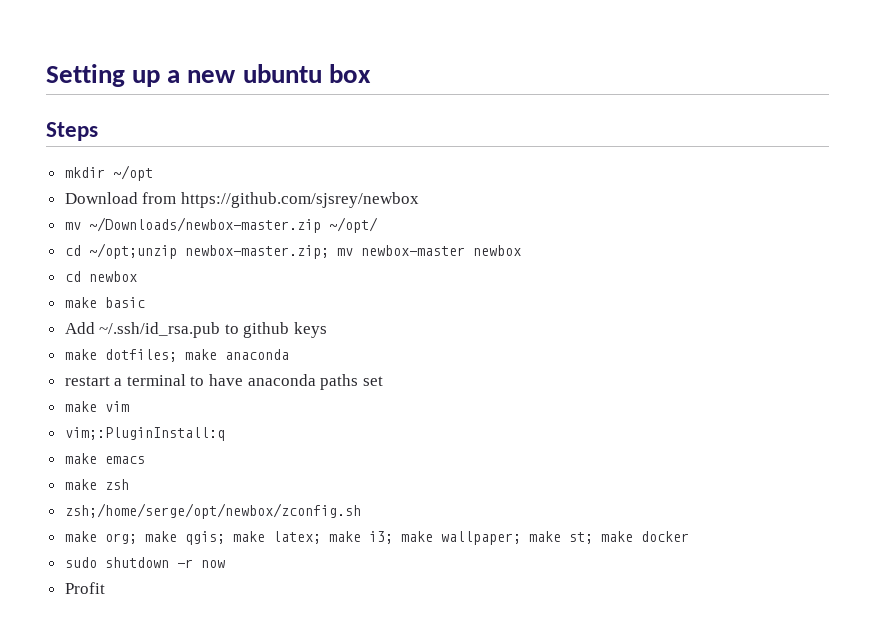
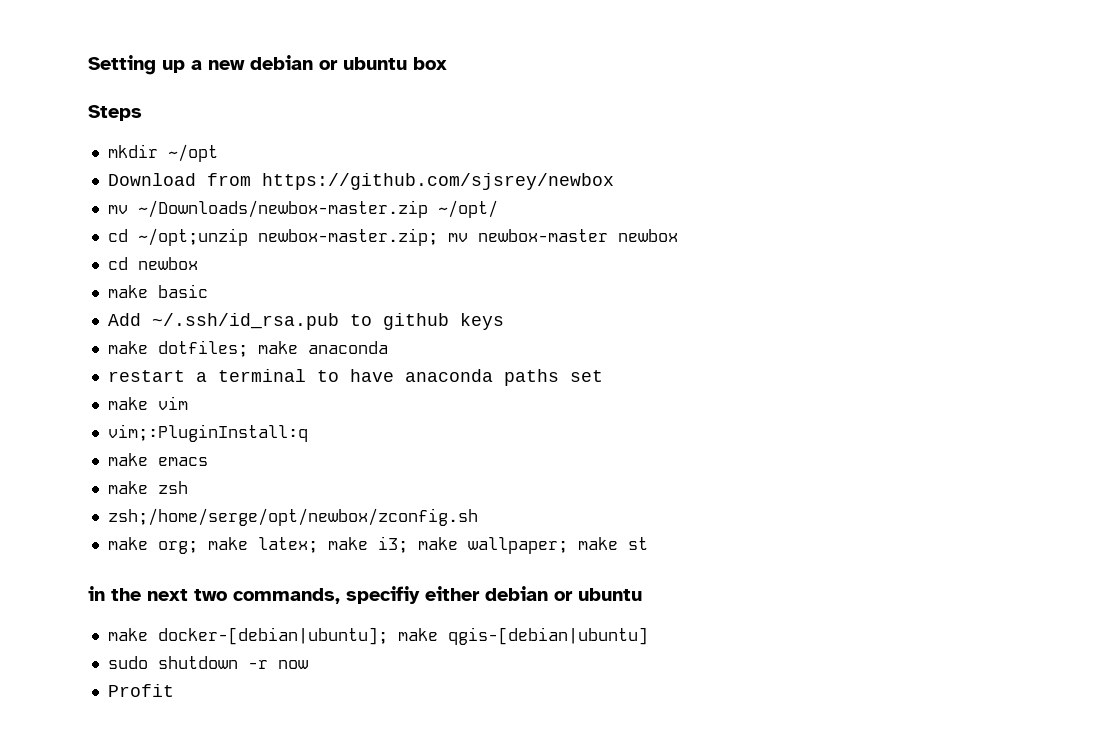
(237, 76) none -> [250,55,338,70] debian or
[184,531,265,545] qgis; make -> (248, 543) none
[568,531,689,544] st; make docker -> [627,537,648,550] [88,586,642,604] [107,627,648,645] st // in the next two commands, specifiy either debian or ubuntu // make docker-[debian|ubuntu]; make qgis-[debian|ubuntu]

